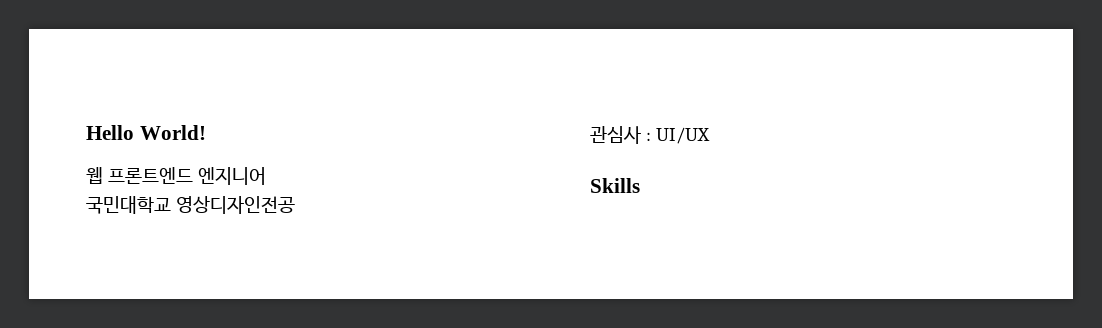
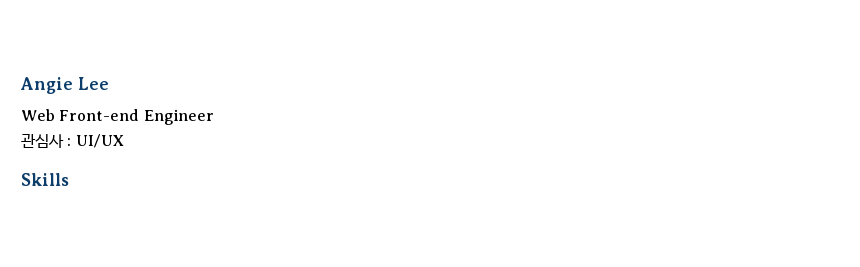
[86,125,206,140] [86,167,267,185] [86,196,296,214] Hello World! // 웹 프론트엔드 엔지니어 // 국민대학교 영상디자인전공 -> [20,77,109,94] [21,109,214,125] Angie Lee // Web Front-end Engineer

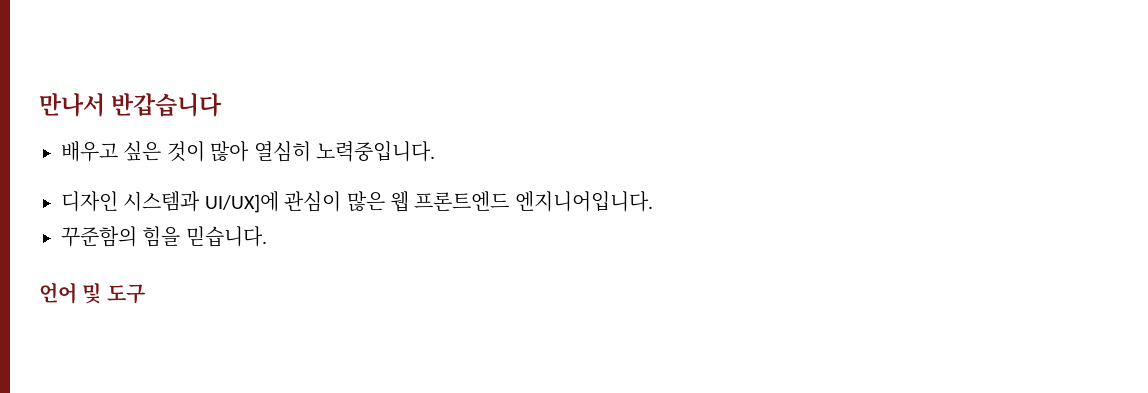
[20,77,109,94] [21,109,214,125] [21,134,124,148] [21,173,69,186] Angie Lee // Web Front-end Engineer // 관심사 : UI/UX // Skills -> [39,93,223,117] [61,141,435,162] [61,191,653,213] [61,226,267,247] [39,282,145,304] 만나서 반갑습니다 // 배우고 싶은 것이 많아 열심히 노력중입니다. // 디자인 시스템과 UI/UX]에 관심이 많은 웹 프론트엔드 엔지니어입니다. // 꾸준함의 힘을 믿습니다. // 언어 및 도구

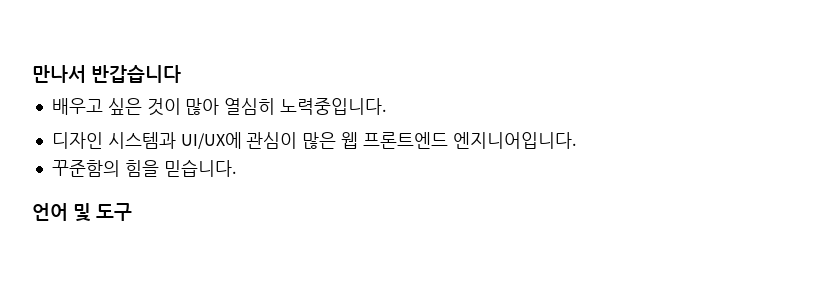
[204,191,279,213] UI/UX]에 -> [180,132,242,149] UI/UX에

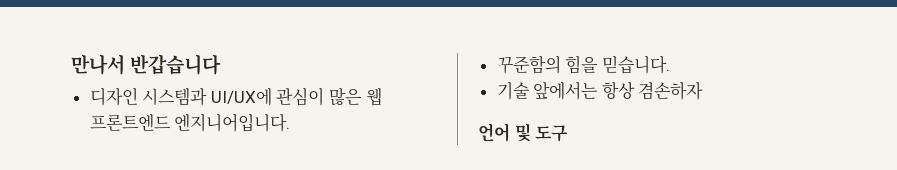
[51,98,387,116] // 배우고 싶은 것이 많아 열심히 노력중입니다. -> (222, 64) none
(236, 168) none -> [496,81,704,100] // 기술 앞에서는 항상 겸손하자

